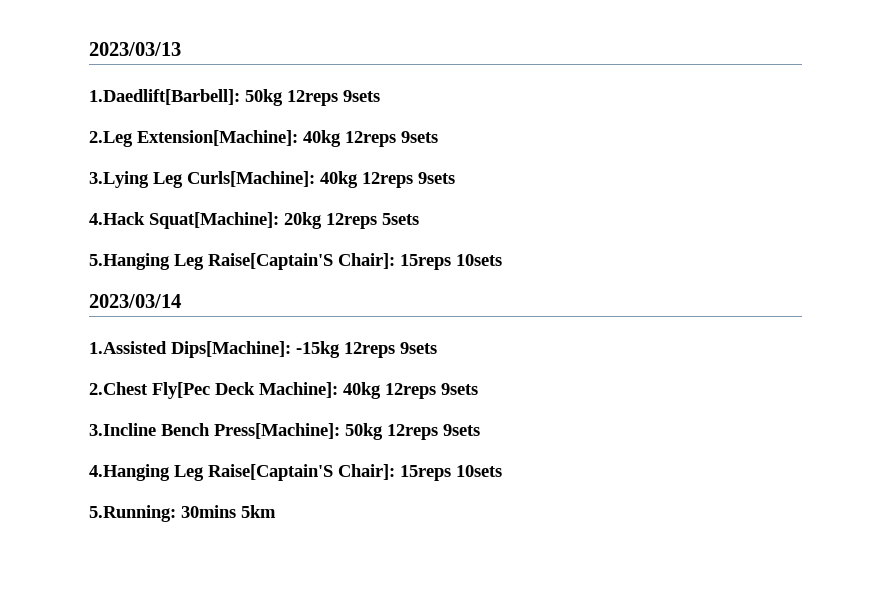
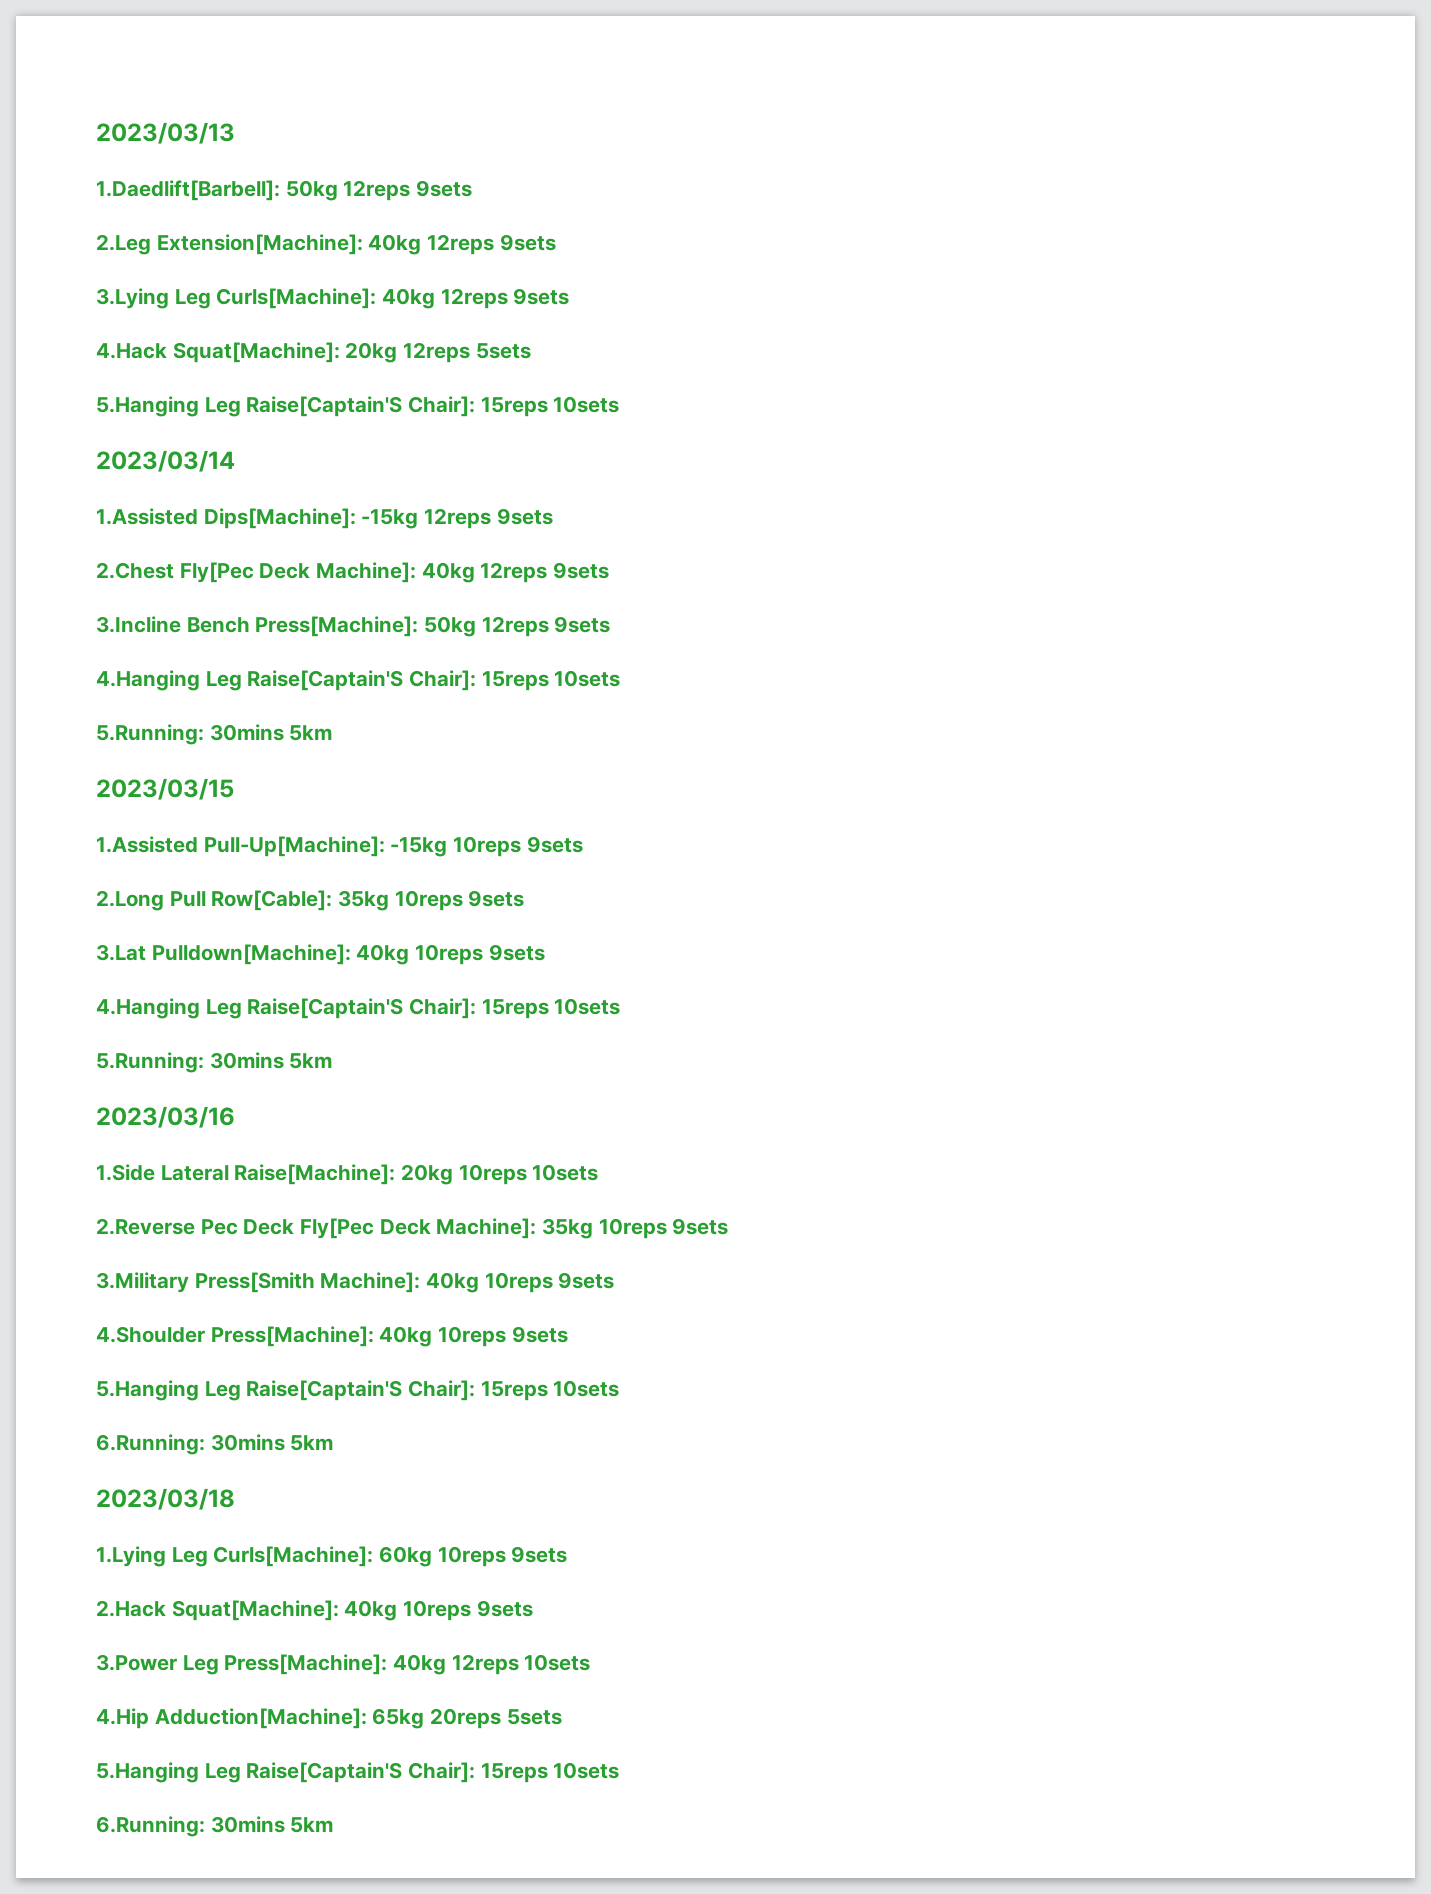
(276, 511) none -> [96,778,234,800] [96,836,583,857] [96,890,525,911] [96,944,545,965] [96,998,621,1019] [96,1052,333,1073] [96,1106,235,1128] [96,1164,599,1185] [96,1218,729,1239] [96,1272,615,1293] [96,1326,568,1347] [96,1380,620,1401] [96,1434,334,1455] [96,1488,235,1510] [96,1546,568,1567] [96,1600,533,1621] [96,1654,591,1675] [96,1708,562,1729] [96,1762,620,1783] [96,1816,334,1837] // 2023/03/15 // 1.Assisted Pull-Up[Machine]: -15kg 10reps 9sets // 2.Long Pull Row[Cable]: 35kg 10reps 9sets // 3.Lat Pulldown[Machine]: 40kg 10reps 9sets // 4.Hanging Leg Raise[Captain'S Chair]: 15reps 10sets // 5.Running: 30mins 5km // 2023/03/16 // 1.Side Lateral Raise[Machine]: 20kg 10reps 10sets // 2.Reverse Pec Deck Fly[Pec Deck Machine]: 35kg 10reps 9sets // 3.Military Press[Smith Machine]: 40kg 10reps 9sets // 4.Shoulder Press[Machine]: 40kg 10reps 9sets // 5.Hanging Leg Raise[Captain'S Chair]: 15reps 10sets // 6.Running: 30mins 5km // 2023/03/18 // 1.Lying Leg Curls[Machine]: 60kg 10reps 9sets // 2.Hack Squat[Machine]: 40kg 10reps 9sets // 3.Power Leg Press[Machine]: 40kg 12reps 10sets // 4.Hip Adduction[Machine]: 65kg 20reps 5sets // 5.Hanging Leg Raise[Captain'S Chair]: 15reps 10sets // 6.Running: 30mins 5km

